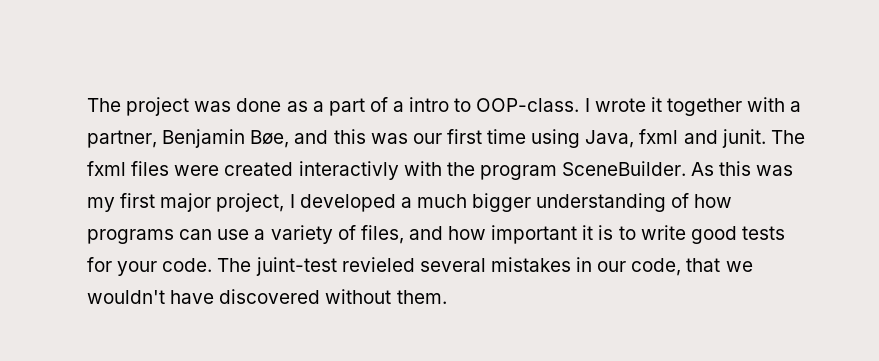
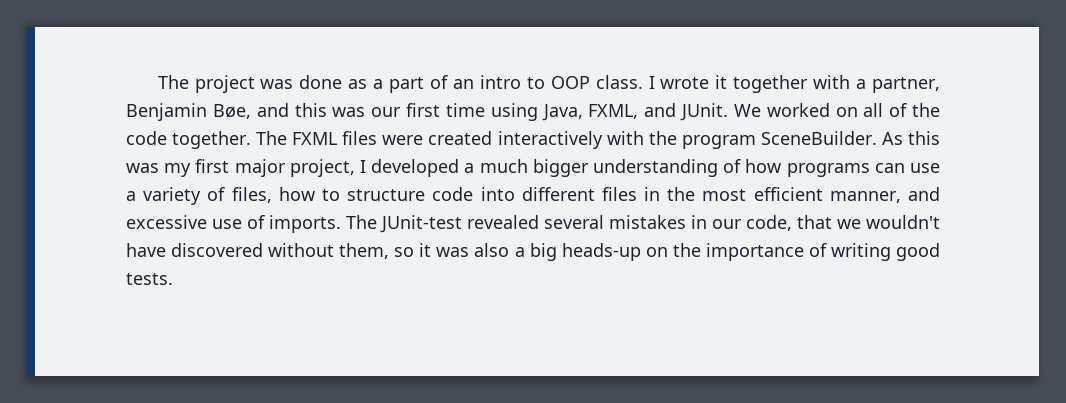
[393,101,405,112] a -> [452,79,474,89] an
[476,98,580,112] OOP-class. -> [550,75,643,89] OOP class.
[639,129,805,148] [87,161,126,176] fxml and junit. The fxml -> [588,103,941,121] [126,131,338,149] FXML, and JUnit. We worked on all of the code together. The FXML
[298,161,399,180] interactivly -> [497,131,603,149] interactively
[408,225,785,244] [87,257,415,276] and how important it is to write good tests for your code. The juint-test revieled -> [278,187,940,203] [126,215,539,233] how to structure code into different files in the most efficient manner, and excessive use of imports. The JUnit-test revealed
[396,290,447,304] them. -> [339,243,940,261] [126,273,173,285] them, so it was also a big heads-up on the importance of writing good tests.

